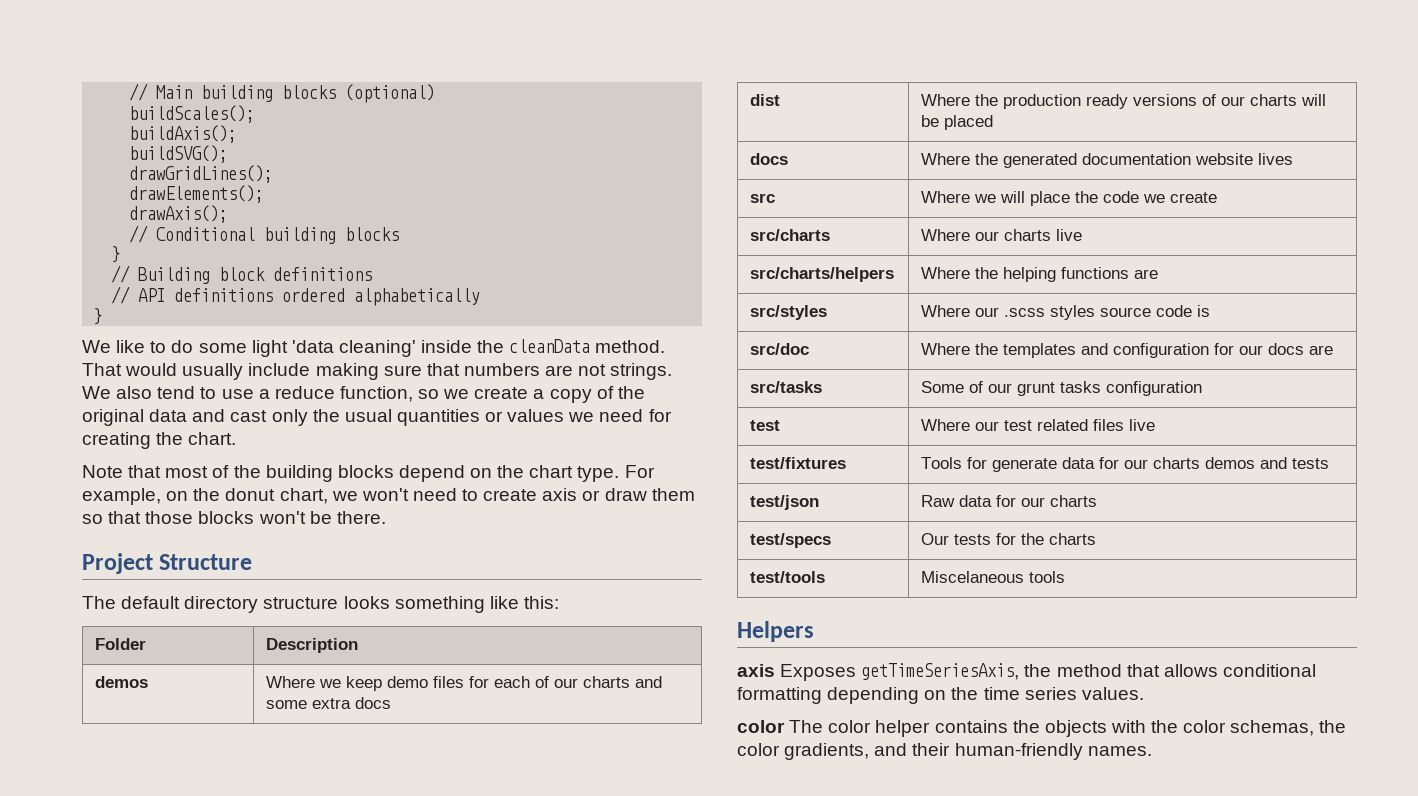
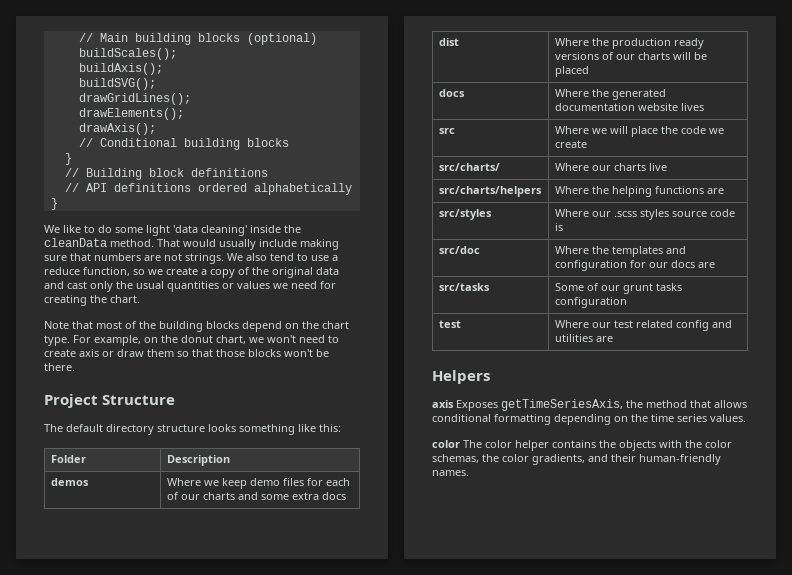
[750,229,831,241] src/charts -> [438,163,500,171] src/charts/
[1093,419,1156,431] [750,457,847,469] [921,457,1330,472] [750,495,820,510] [921,495,1098,507] [750,533,832,548] [921,533,1097,545] [750,571,826,583] [921,571,1066,583] files live // test/fixtures | Tools for generate data for our charts demos and tests // test/json | Raw data for our charts // test/specs | Our tests for the charts // test/tools | Miscelaneous tools -> [675,320,732,331] [554,334,613,342] config and utilities are

